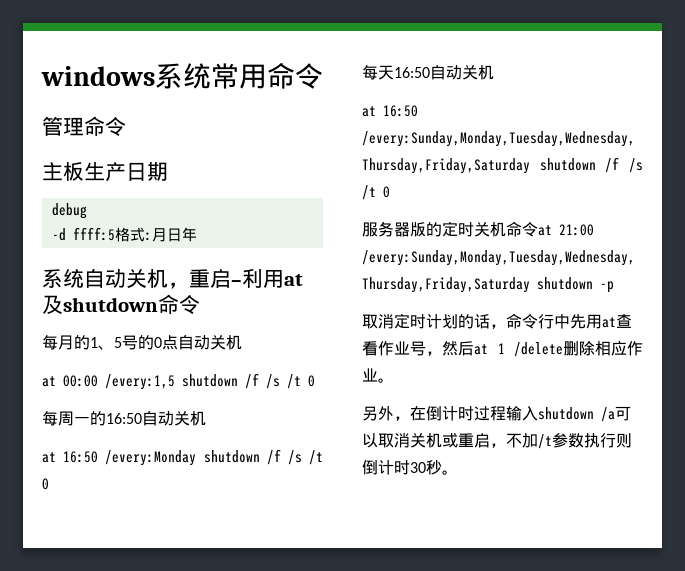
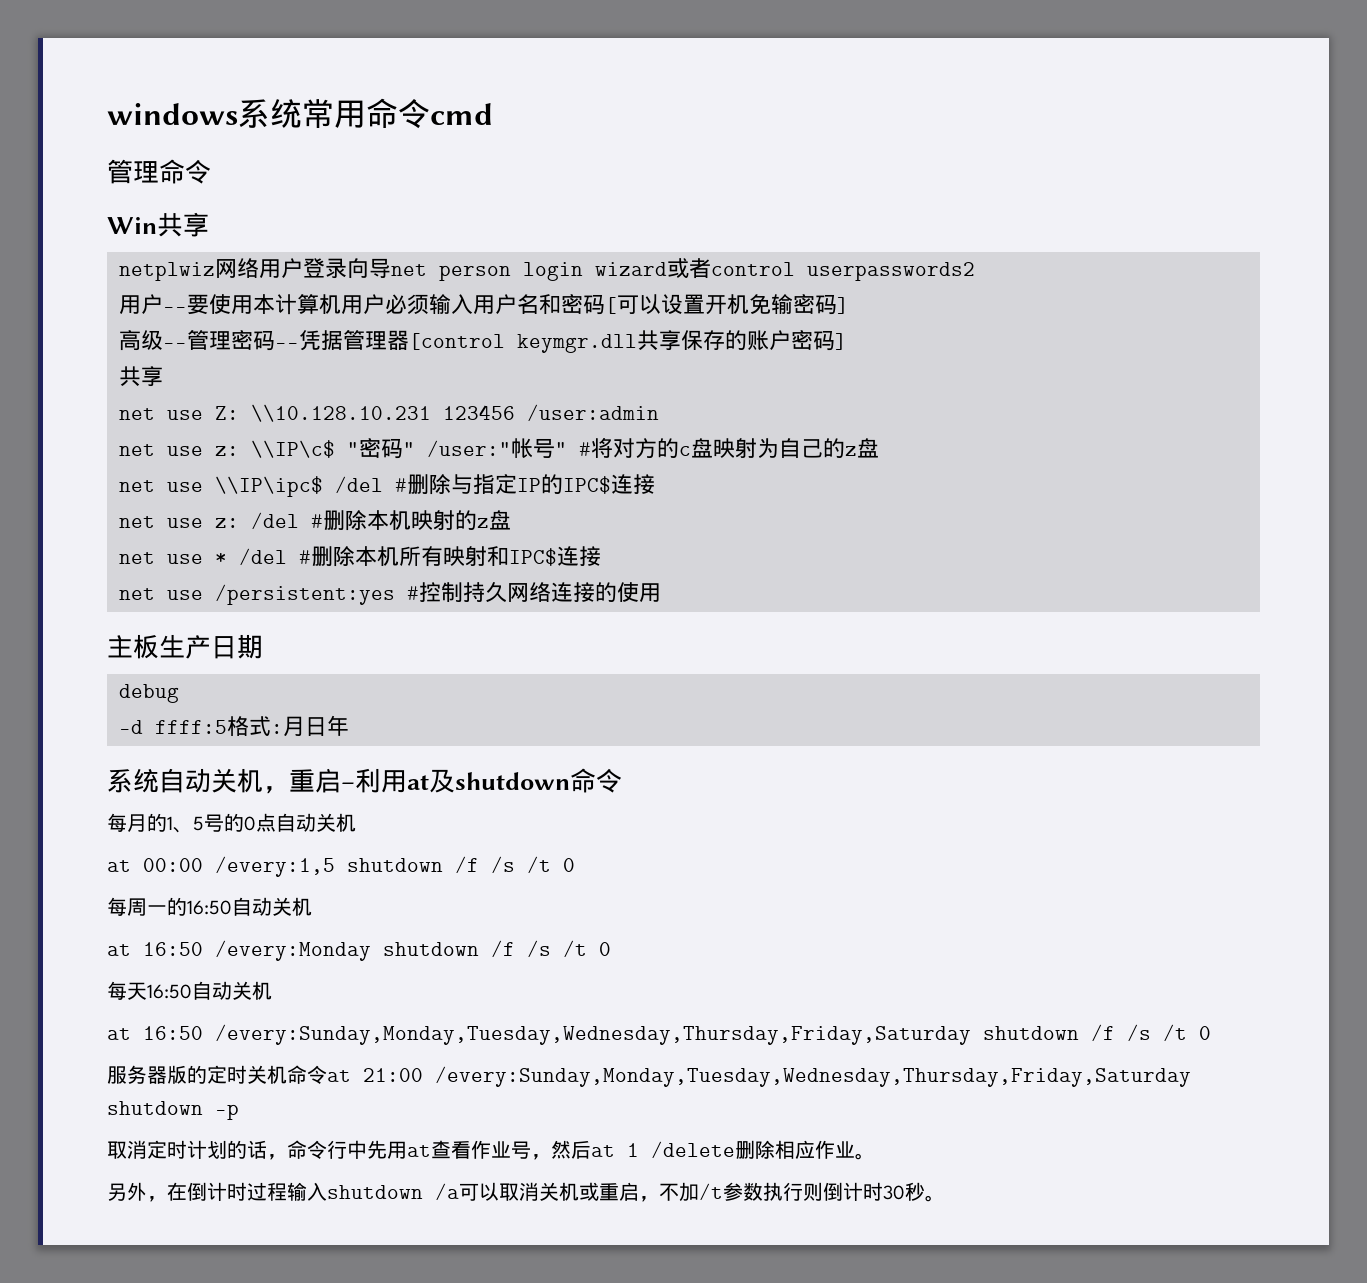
(323, 76) none -> [430,103,493,125] cmd
(126, 126) none -> [107,212,209,237] [119,258,975,281] [119,294,849,315] [119,330,847,353] [119,366,163,387] [119,404,659,422] [119,437,879,459] [119,474,655,497] [119,510,511,531] [119,546,601,567] [119,582,661,605] // Win共享 // netplwiz网络用户登录向导net person login wizard或者control userpasswords2 // 用户--要使用本计算机用户必须输入用户名和密码[可以设置开机免输密码] // 高级--管理密码--凭据管理器[control keymgr.dll共享保存的账户密码] // 共享 // net use Z: \\10.128.10.231 123456 /user:admin // net use z: \\IP\c$ "密码" /user:"帐号" #将对方的c盘映射为自己的z盘 // net use \\IP\ipc$ /del #删除与指定IP的IPC$连接 // net use z: /del #删除本机映射的z盘 // net use * /del #删除本机所有映射和IPC$连接 // net use /persistent:yes #控制持久网络连接的使用

